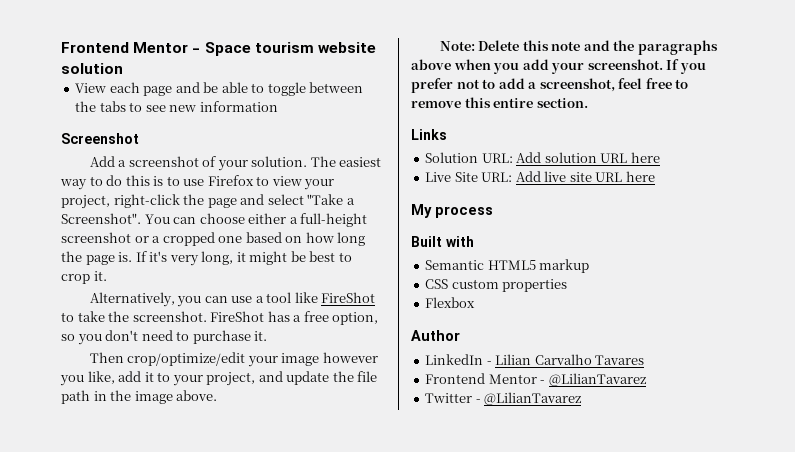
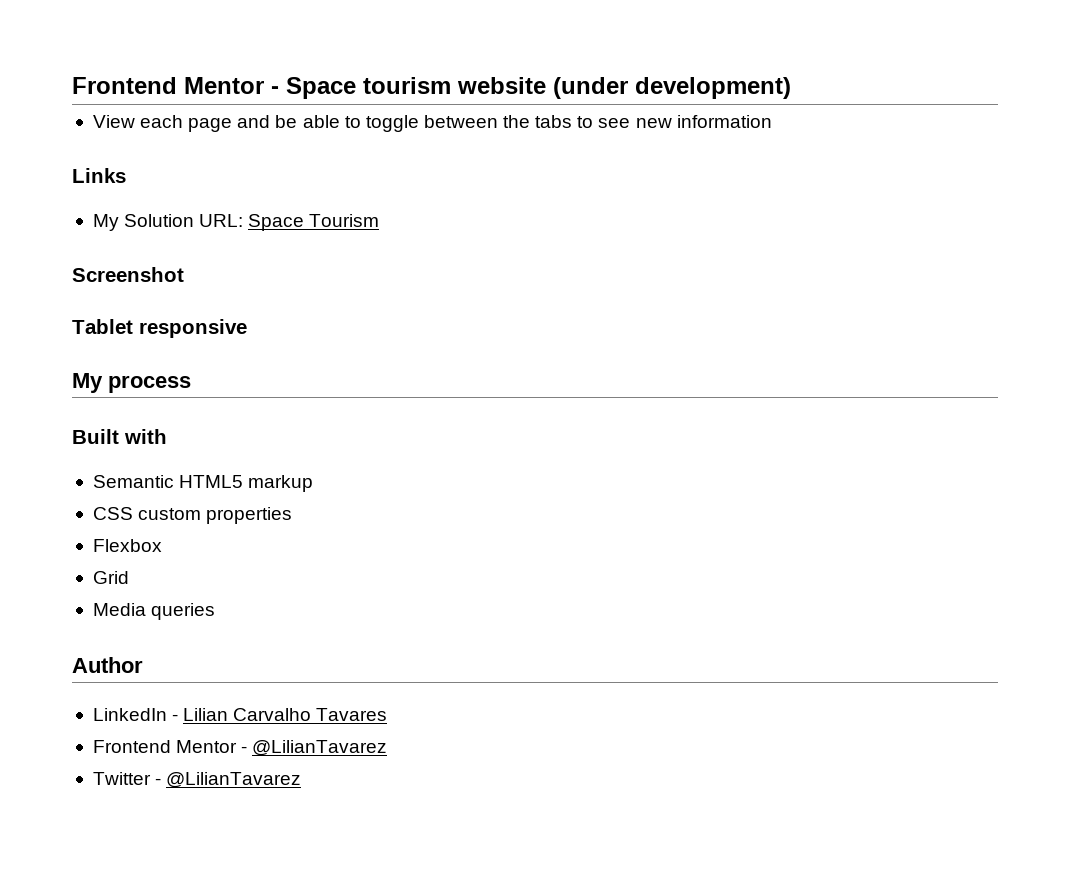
[61,63,123,74] solution -> [553,77,791,99] (under development)
[61,133,139,144] [89,156,382,171] [60,175,335,190] [61,194,355,209] [61,213,368,227] [61,232,366,246] [61,251,352,266] [61,271,107,284] [89,292,376,307] [61,311,379,325] [61,330,268,345] [89,352,378,367] [60,371,378,386] [61,390,218,404] [439,40,718,55] [411,59,706,74] [411,78,689,93] [411,97,588,108] [411,129,447,140] [425,152,660,163] [425,171,655,182] Screenshot // Add a screenshot of your solution. The easiest way to do this is to use Firefox to view your project, right-click the page and select "Take a Screenshot". You can choose either a full-height screenshot or a cropped one based on how long the page is. If it's very long, it might be best to crop it. // Alternatively, you can use a tool like FireShot to take the screenshot. FireShot has a free option, so you don't need to purchase it. // Then crop/optimize/edit your image however you like, add it to your project, and update the file path in the image above. // Note: Delete this note and the paragraphs above when you add your screenshot. If you prefer not to add a screenshot, feel free to remove this entire section. // Links // Solution URL: Add solution URL here // Live Site URL: Add live site URL here -> [72,168,126,183] [92,214,380,231] [72,267,184,282] [72,319,247,338] Links // My Solution URL: Space Tourism // Screenshot // Tablet responsive
(476, 302) none -> [92,571,129,584] [92,603,216,620] // Grid // Media queries

